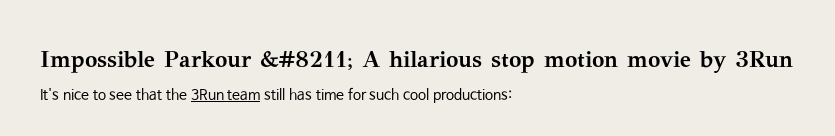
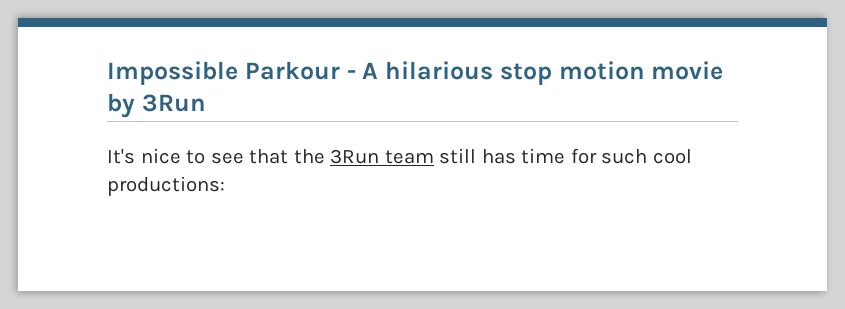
[259,51,353,70] &#8211; -> [346,70,356,79] -

